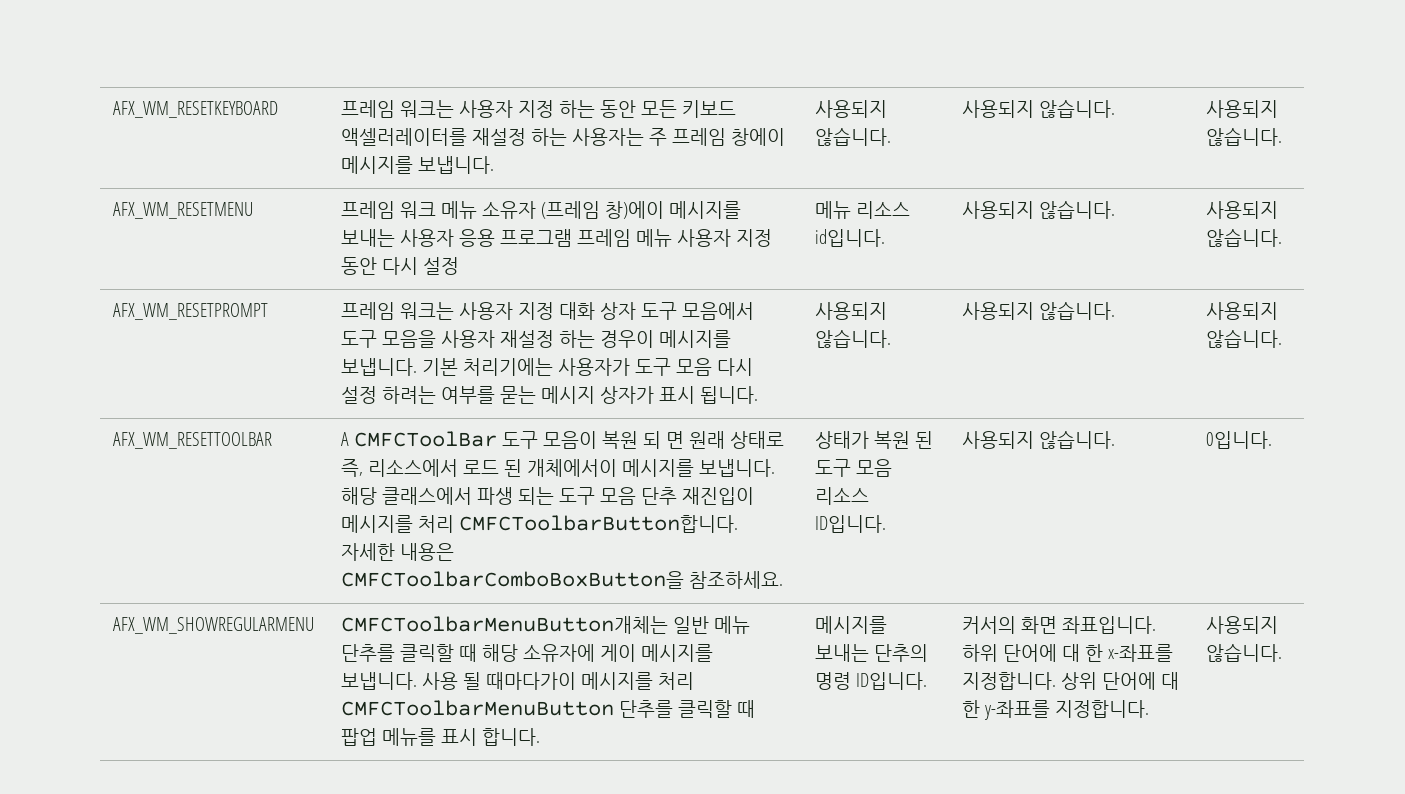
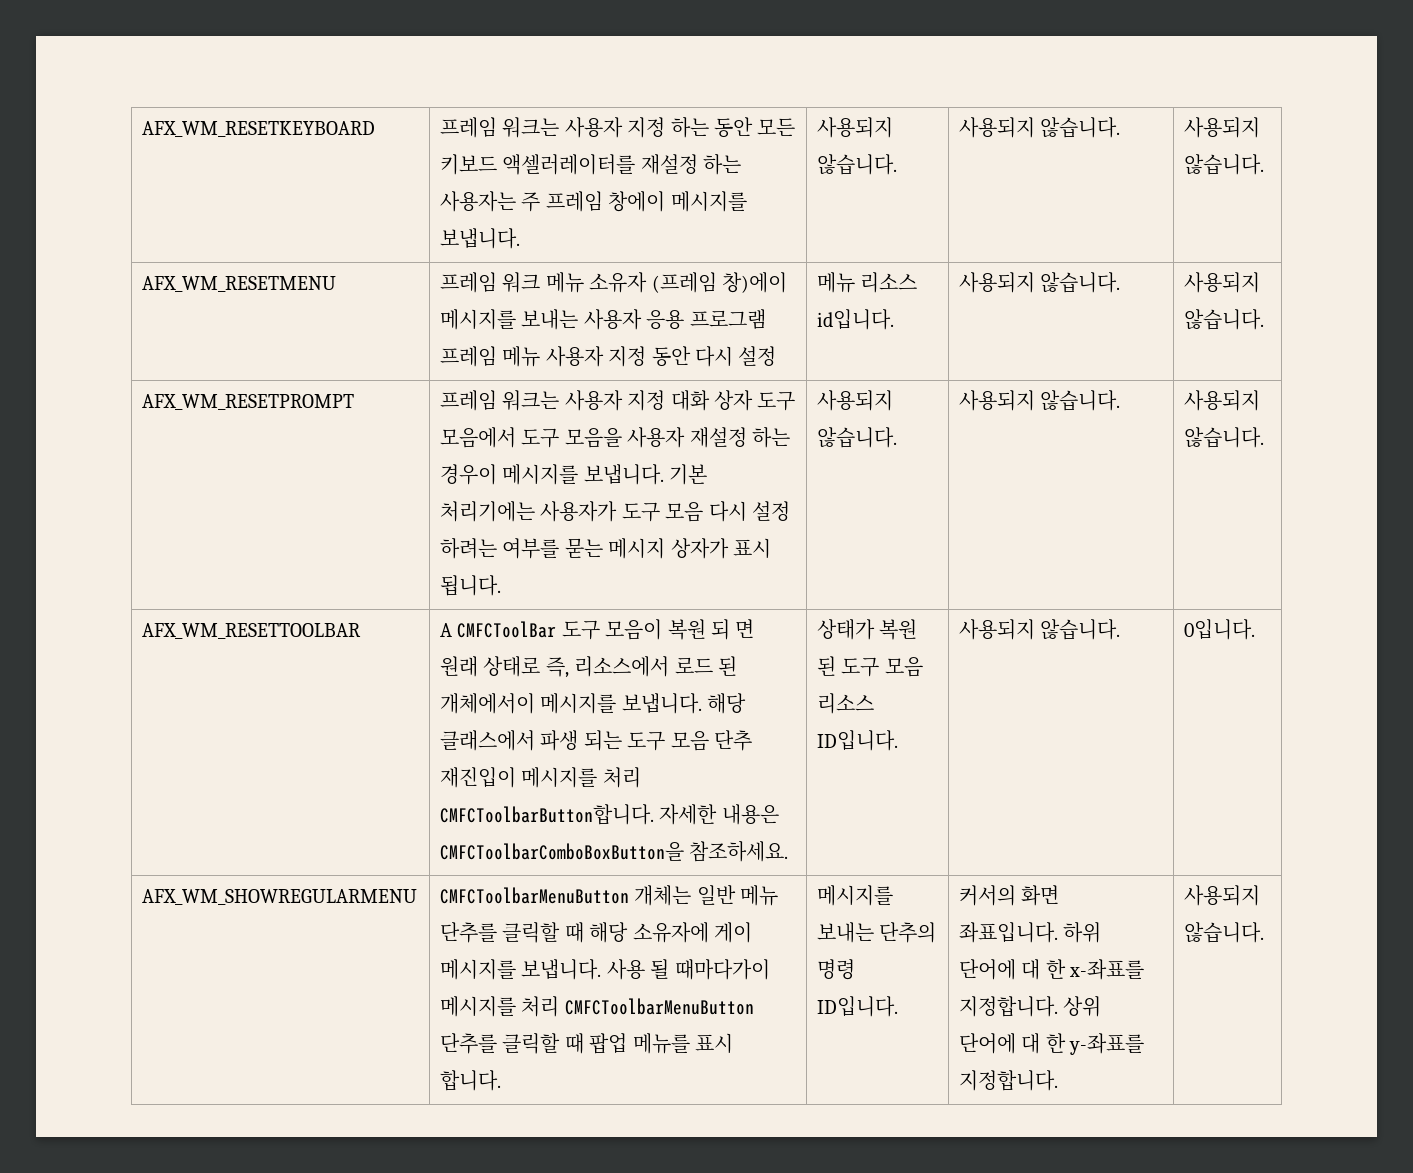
[341,616,669,634] CMFCToolbarMenuButton개체는 -> [440,885,692,906] CMFCToolbarMenuButton 개체는

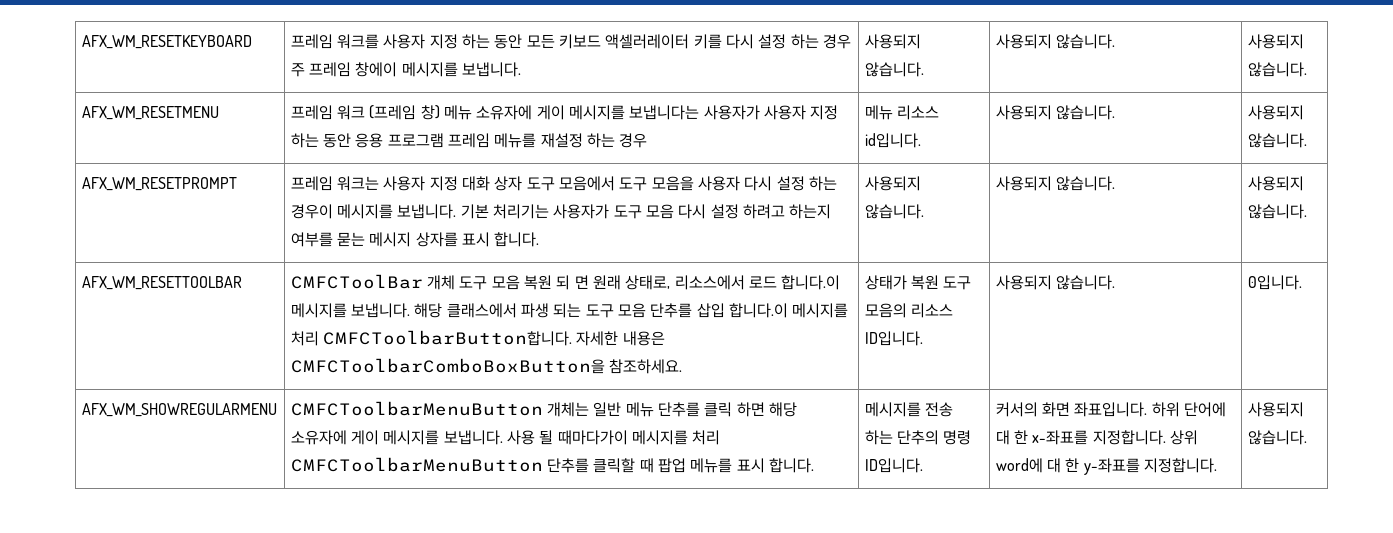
[502,117,560,138] 워크는 -> [337,34,380,49] 워크를
[502,154,742,175] [440,191,517,212] 액셀러레이터를 재설정 하는 사용자는 -> [605,34,851,49] 액셀러레이터 키를 다시 설정 하는 경우
[545,272,788,293] [440,309,766,330] [440,346,777,367] 메뉴 소유자 (프레임 창)에이 메시지를 보내는 사용자 응용 프로그램 프레임 메뉴 사용자 지정 동안 다시 설정 -> [369,105,839,120] [290,133,648,148] (프레임 창) 메뉴 소유자에 게이 메시지를 보냅니다는 사용자가 사용자 지정 하는 동안 응용 프로그램 프레임 메뉴를 재설정 하는 경우
[689,427,747,448] 재설정 -> [744,176,805,191] 다시 설정
[440,501,536,522] 처리기에는 -> [493,204,550,219] 처리기는
[440,538,498,559] 하려는 -> [742,204,832,219] 하려고 하는지
[670,538,772,559] [440,575,502,596] 상자가 표시 됩니다. -> [415,232,540,247] 상자를 표시 합니다.
[440,619,755,640] [440,656,738,678] [440,693,536,714] A CMFCToolBar 도구 모음이 복원 되 면 원래 상태로 즉, 리소스에서 로드 된 개체에서이 -> [290,274,841,290] CMFCToolBar 개체 도구 모음 복원 되 면 원래 상태로, 리소스에서 로드 합니다.이
[714,730,753,751] [440,767,517,788] 단추 재진입이 -> [650,303,788,318] 단추를 삽입 합니다.이
[817,656,923,677] 된 도구 모음 -> [943,276,972,290] [864,303,907,318] 도구 모음의
[502,922,584,943] 클릭할 때 -> [704,402,765,417] 클릭 하면
[817,922,875,943] 보내는 -> [925,402,954,417] [864,430,893,445] 전송 하는
[959,1033,1017,1054] 단어에 -> [995,458,1043,473] word에

